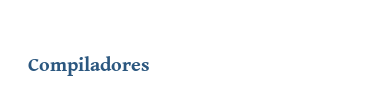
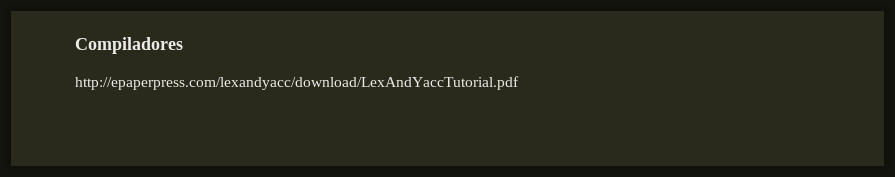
(150, 66) none -> [75,76,519,90] // http://epaperpress.com/lexandyacc/download/LexAndYaccTutorial.pdf

